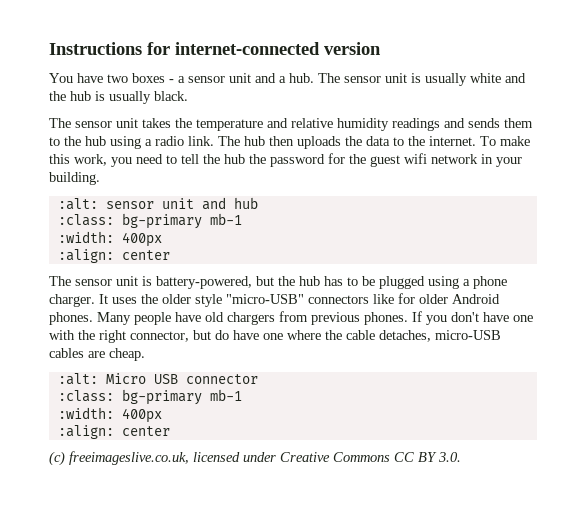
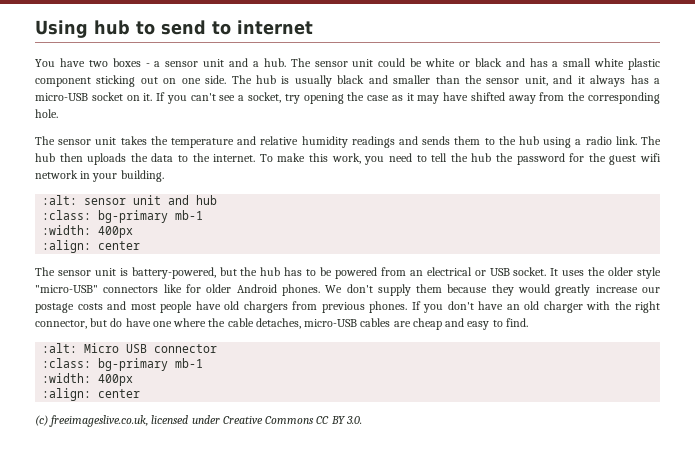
[49,42,381,55] Instructions for internet-connected version -> [35,20,313,38] Using hub to send to internet
[411,73,526,86] [49,91,188,104] is usually white and the hub is usually black. -> [378,58,660,70] [35,75,661,87] [35,92,660,104] [35,109,58,118] could be white or black and has a small white plastic component sticking out on one side. The hub is usually black and smaller than the sensor unit, and it always has a micro-USB socket on it. If you can't see a socket, try opening the case as it may have shifted away from the corresponding hole.
[379,276,507,289] [49,294,95,307] plugged using a phone charger. -> [335,267,547,279] powered from an electrical or USB socket.
[97,312,131,325] Many -> [325,284,660,296] [35,301,156,313] We don't supply them because they would greatly increase our postage costs and most
[513,315,533,322] one -> [506,301,583,313] an old charger
[109,348,145,361] cheap. -> [412,318,528,330] cheap and easy to find.

